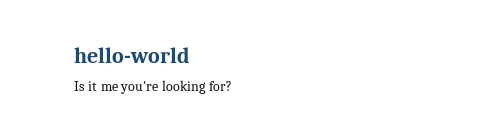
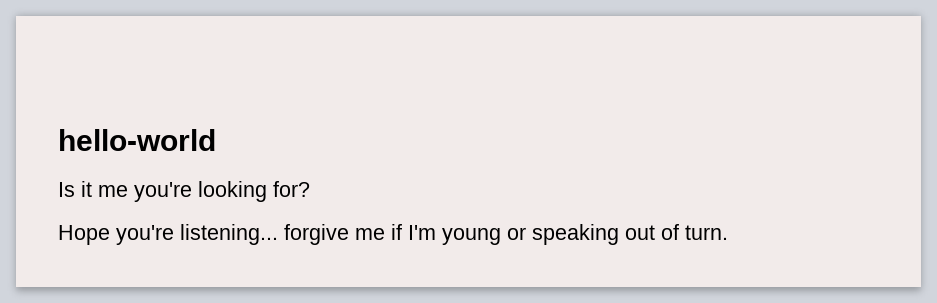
(232, 86) none -> [58,224,728,245] // Hope you're listening... forgive me if I'm young or speaking out of turn.

